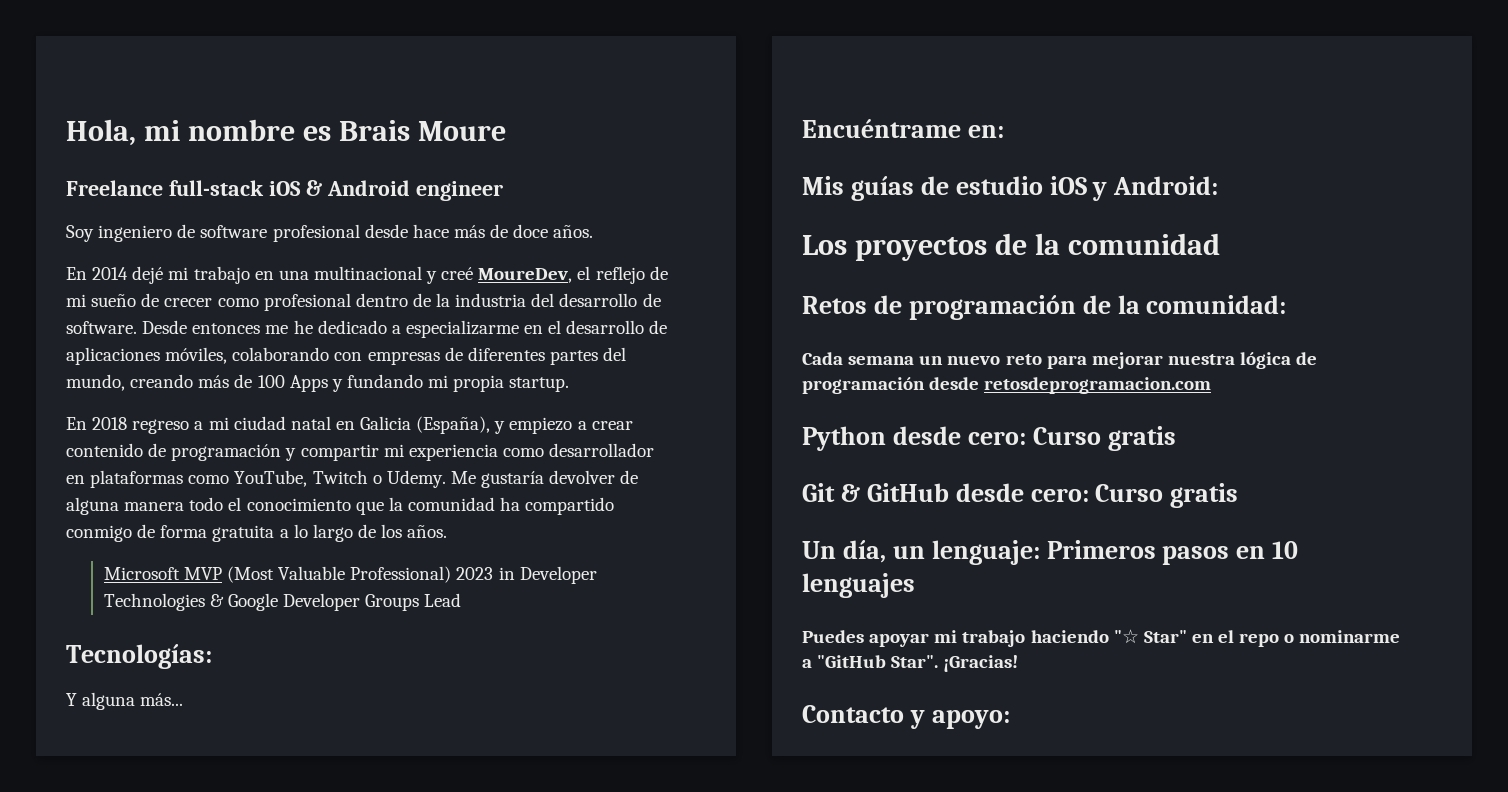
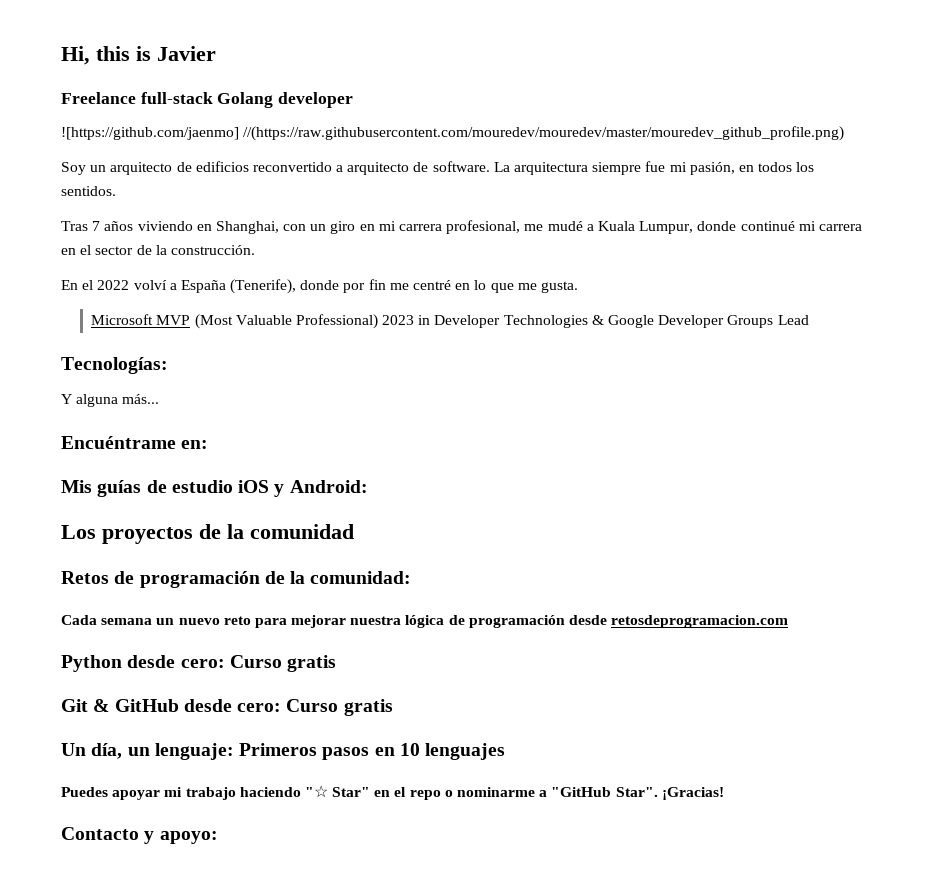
[66,119,506,146] [66,180,503,201] [66,224,594,242] [66,266,668,284] [66,293,661,311] [66,320,668,338] [66,347,627,365] [66,374,570,392] [66,416,633,434] [66,443,655,461] [66,470,639,488] [66,497,615,515] [66,524,448,542] Hola, mi nombre es Brais Moure // Freelance full-stack iOS & Android engineer // Soy ingeniero de software profesional desde hace más de doce años. // En 2014 dejé mi trabajo en una multinacional y creé MoureDev, el reflejo de mi sueño de crecer como profesional dentro de la industria del desarrollo de software. Desde entonces me he dedicado a especializarme en el desarrollo de aplicaciones móviles, colaborando con empresas de diferentes partes del mundo, creando más de 100 Apps y fundando mi propia startup. // En 2018 regreso a mi ciudad natal en Galicia (España), y empiezo a crear contenido de programación y compartir mi experiencia como desarrollador en plataformas como YouTube, Twitch o Udemy. Me gustaría devolver de alguna manera todo el conocimiento que la comunidad ha compartido conmigo de forma gratuita a lo largo de los años. -> [61,46,216,65] [61,92,354,108] [61,126,845,141] [61,161,815,175] [61,186,116,196] [61,220,862,234] [61,245,255,255] [61,279,578,294] Hi, this is Javier // Freelance full-stack Golang developer // ![https://github.com/jaenmo] //(https://raw.githubusercontent.com/mouredev/mouredev/master/mouredev_github_profile.png) // Soy un arquitecto de edificios reconvertido a arquitecto de software. La arquitectura siempre fue mi pasión, en todos los sentidos. // Tras 7 años viviendo en Shanghai, con un giro en mi carrera profesional, me mudé a Kuala Lumpur, donde continué mi carrera en el sector de la construcción. // En el 2022 volví a España (Tenerife), donde por fin me centré en lo que me gusta.

